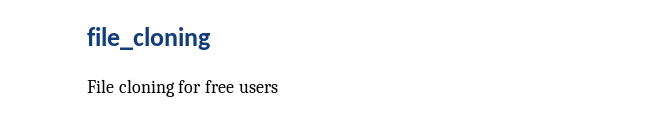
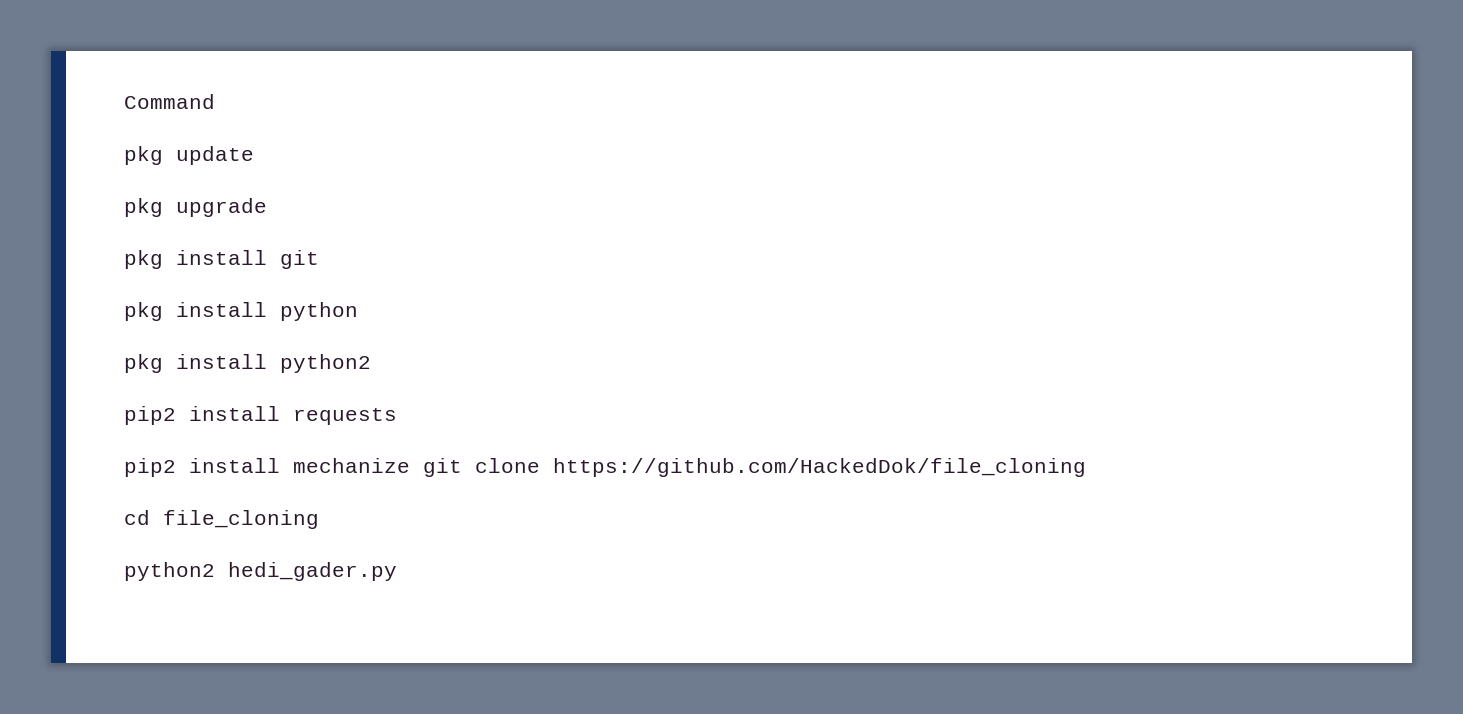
[87,27,211,50] [87,79,278,97] file_cloning // File cloning for free users -> [124,94,215,109] [124,146,254,165] [124,198,267,217] [124,250,319,269] [124,302,358,321] [124,354,371,373] [124,406,397,425] [124,458,1086,477] [124,510,319,529] [124,562,397,581] Command // pkg update // pkg upgrade // pkg install git // pkg install python // pkg install python2 // pip2 install requests // pip2 install mechanize git clone https://github.com/HackedDok/file_cloning // cd file_cloning // python2 hedi_gader.py

